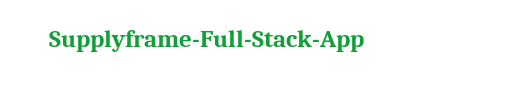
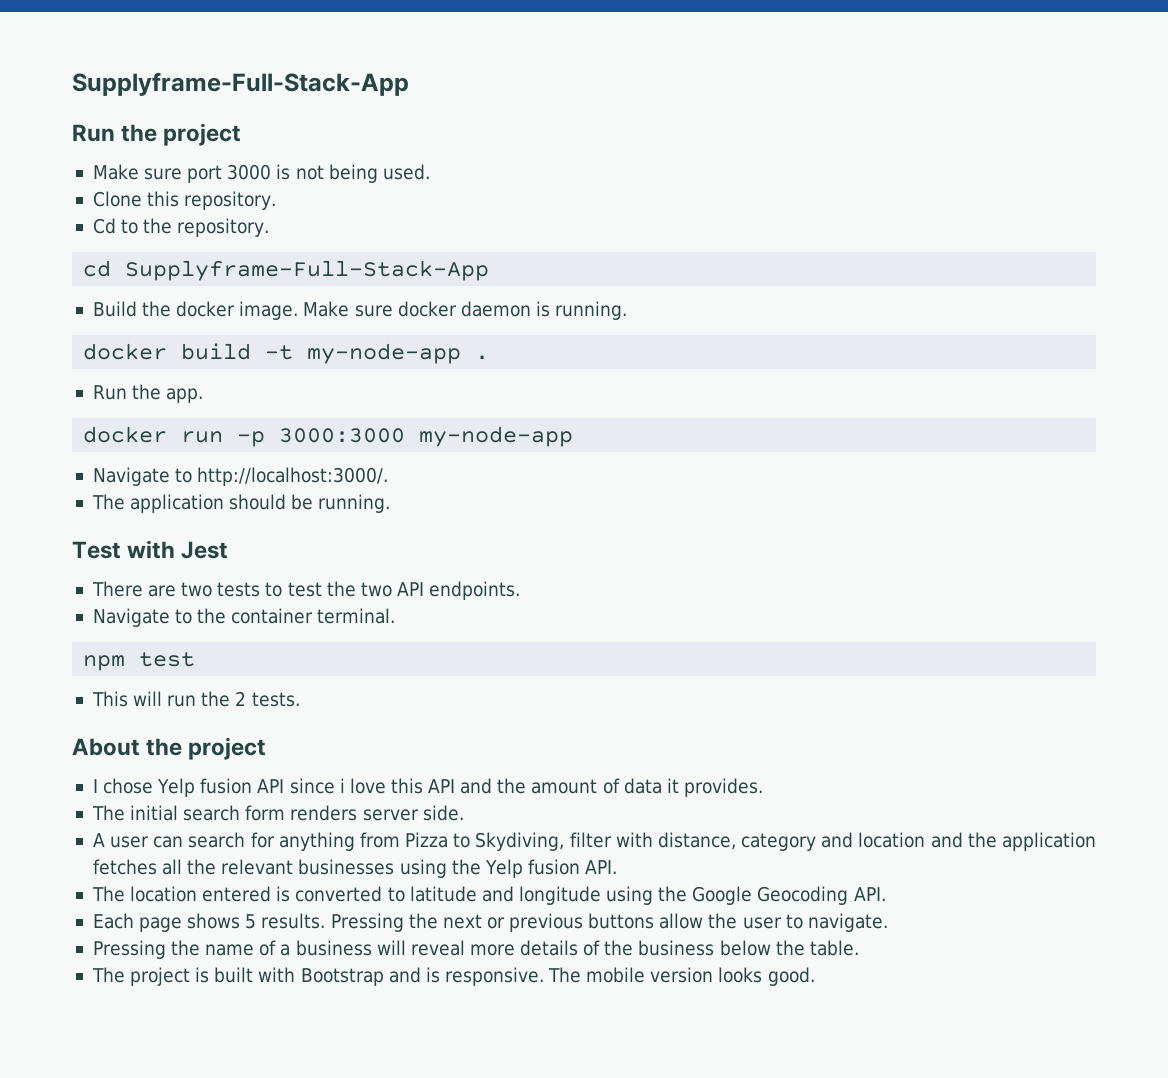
[49,30,364,52] Supplyframe-Full-Stack-App -> [72,72,409,96] [72,123,242,146] [92,164,430,183] [92,191,277,210] [92,218,270,237] [83,260,490,281] [92,301,628,320] [83,343,490,364] [92,384,204,403] [83,426,574,447] [92,467,389,486] [91,494,391,513] [72,540,229,559] [91,581,521,600] [92,608,396,627] [83,652,196,671] [91,691,300,707] [72,737,267,760] [92,778,763,797] [91,805,464,821] [92,832,1096,851] [92,859,618,878] [91,886,886,905] [92,913,888,932] [92,940,859,959] [91,967,815,986] Supplyframe-Full-Stack-App // Run the project // Make sure port 3000 is not being used. // Clone this repository. // Cd to the repository. // cd Supplyframe-Full-Stack-App // Build the docker image. Make sure docker daemon is running. // docker build -t my-node-app . // Run the app. // docker run -p 3000:3000 my-node-app // Navigate to http://localhost:3000/. // The application should be running. // Test with Jest // There are two tests to test the two API endpoints. // Navigate to the container terminal. // npm test // This will run the 2 tests. // About the project // I chose Yelp fusion API since i love this API and the amount of data it provides. // The initial search form renders server side. // A user can search for anything from Pizza to Skydiving, filter with distance, category and location and the application fetches all the relevant businesses using the Yelp fusion API. // The location entered is converted to latitude and longitude using the Google Geocoding API. // Each page shows 5 results. Pressing the next or previous buttons allow the user to navigate. // Pressing the name of a business will reveal more details of the business below the table. // The project is built with Bootstrap and is responsive. The mobile version looks good.

